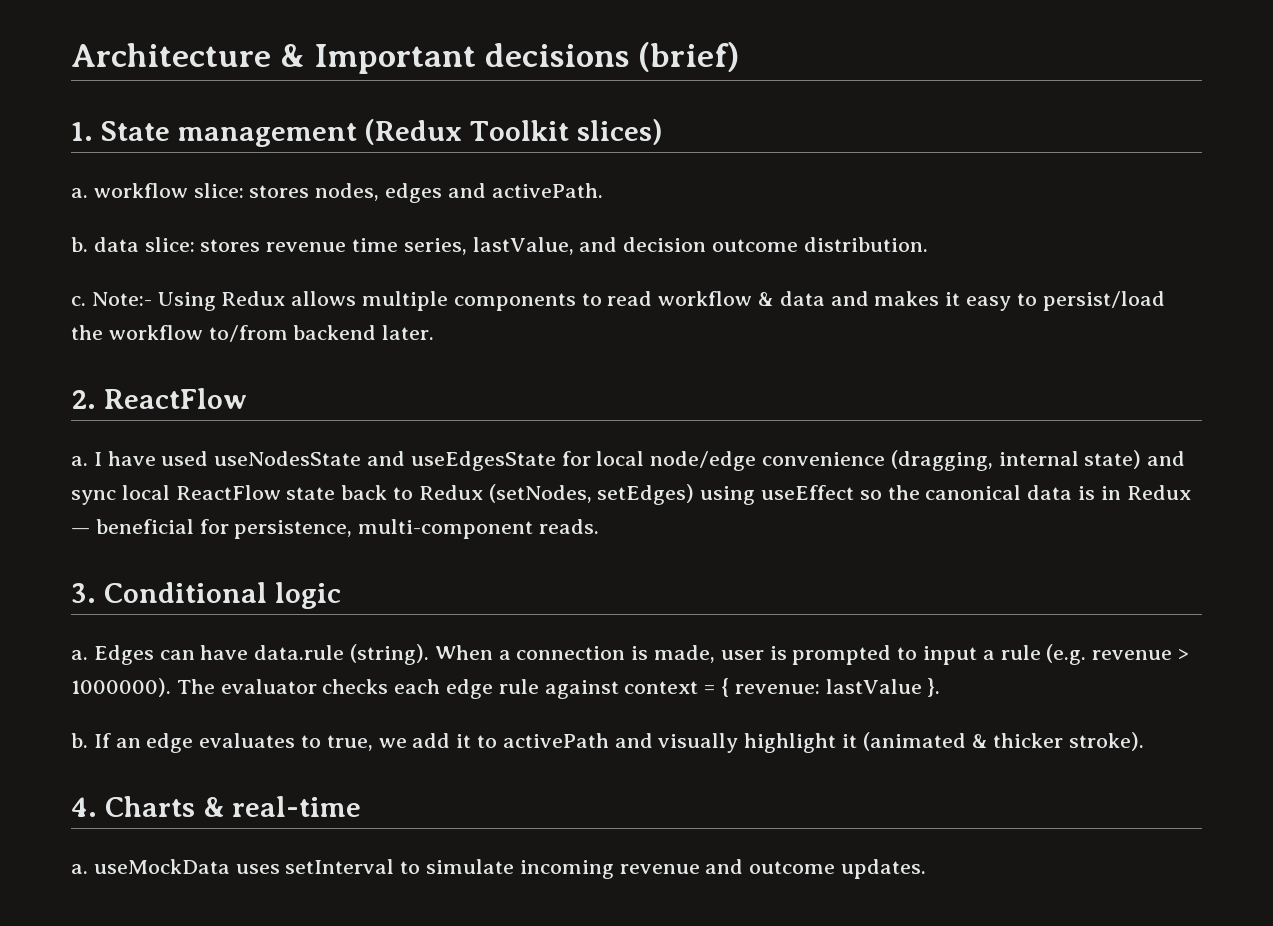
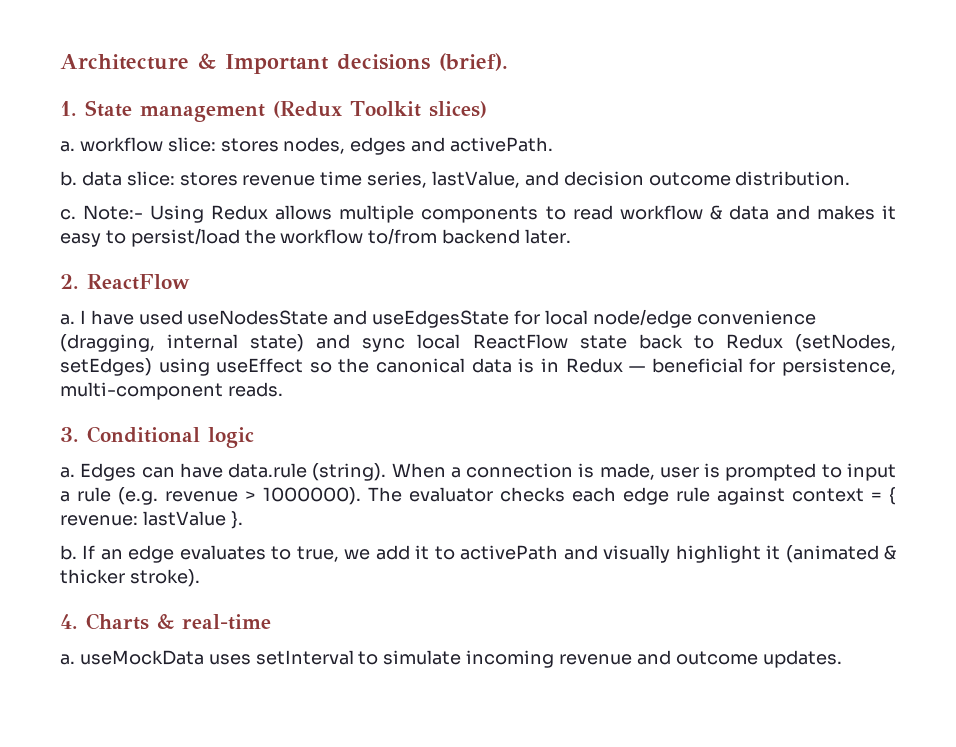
[638,42,740,72] (brief) -> [439,53,508,71] (brief).

